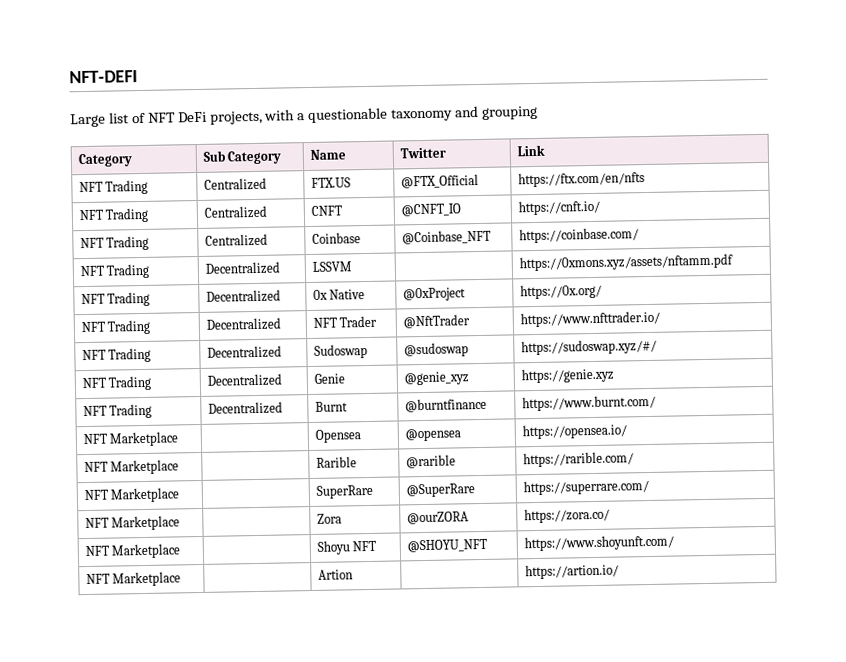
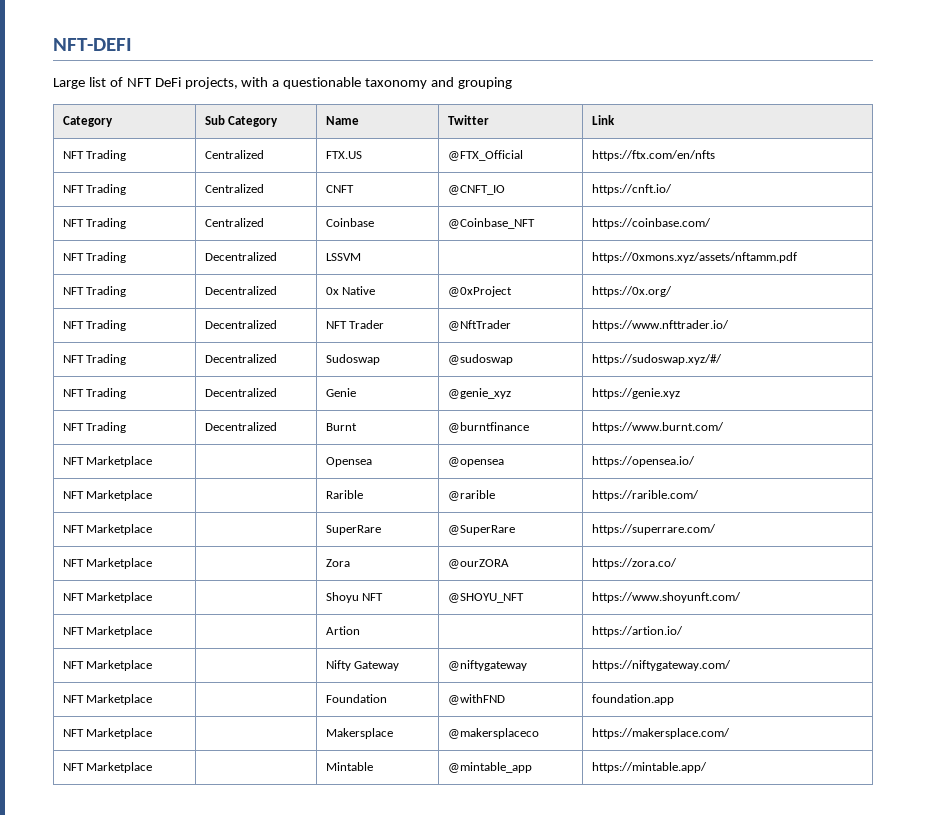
(619, 571) none -> [62,660,153,671] [325,660,400,671] [447,660,527,671] [591,660,731,671] [62,694,153,705] [325,694,387,703] [447,694,505,705] [591,694,674,705] [62,728,153,739] [325,728,393,739] [447,728,539,739] [591,728,730,739] [62,762,153,773] [325,762,373,771] [447,762,532,773] [591,762,707,773] // NFT Marketplace | | Nifty Gateway | @niftygateway | https://niftygateway.com/ // NFT Marketplace | | Foundation | @withFND | foundation.app // NFT Marketplace | | Makersplace | @makersplaceco | https://makersplace.com/ // NFT Marketplace | | Mintable | @mintable_app | https://mintable.app/

